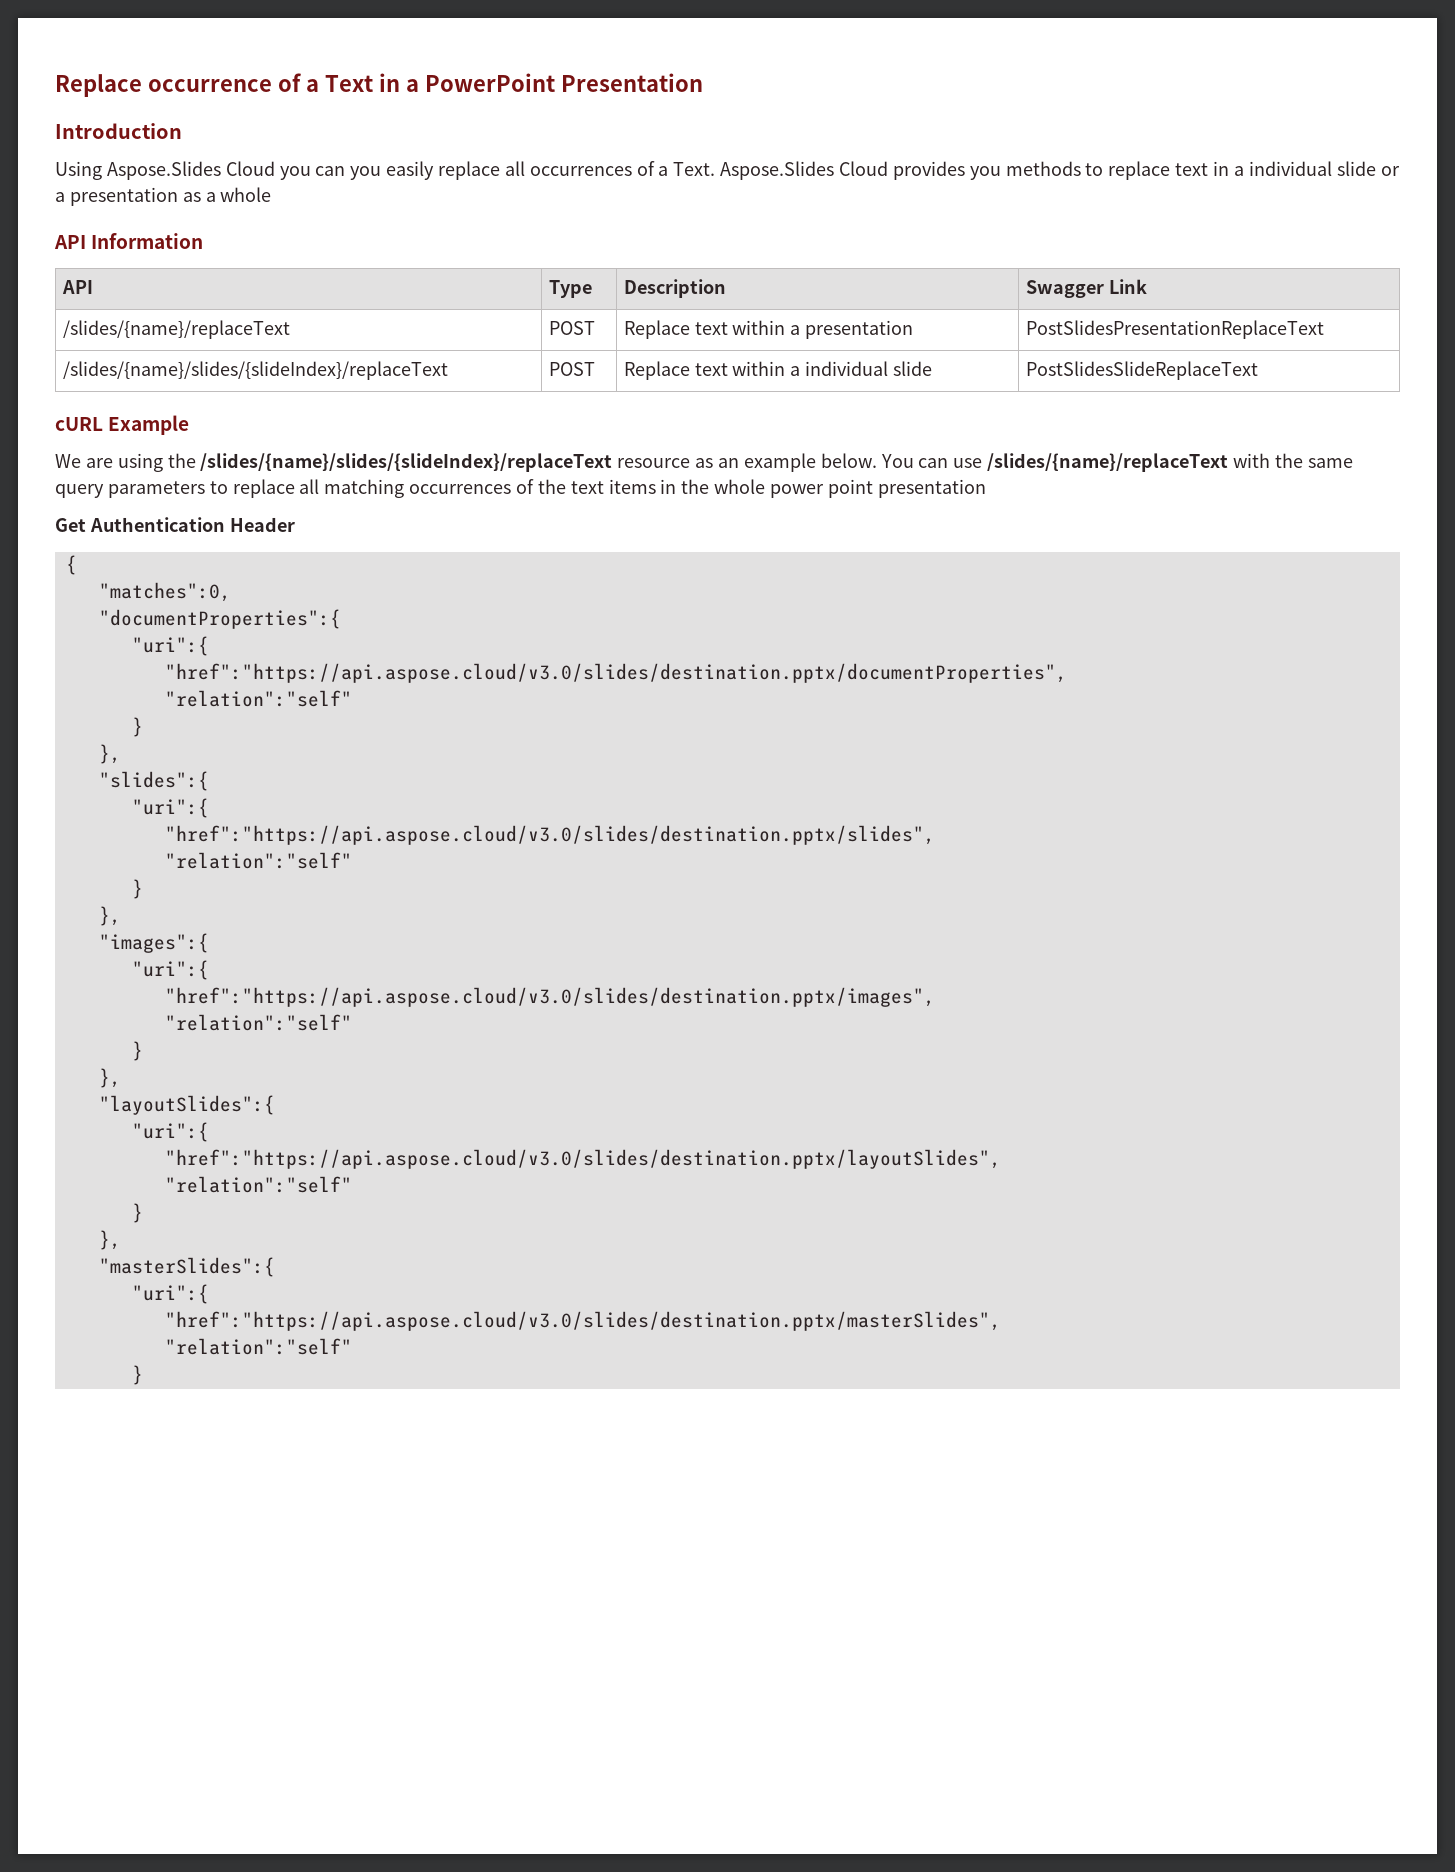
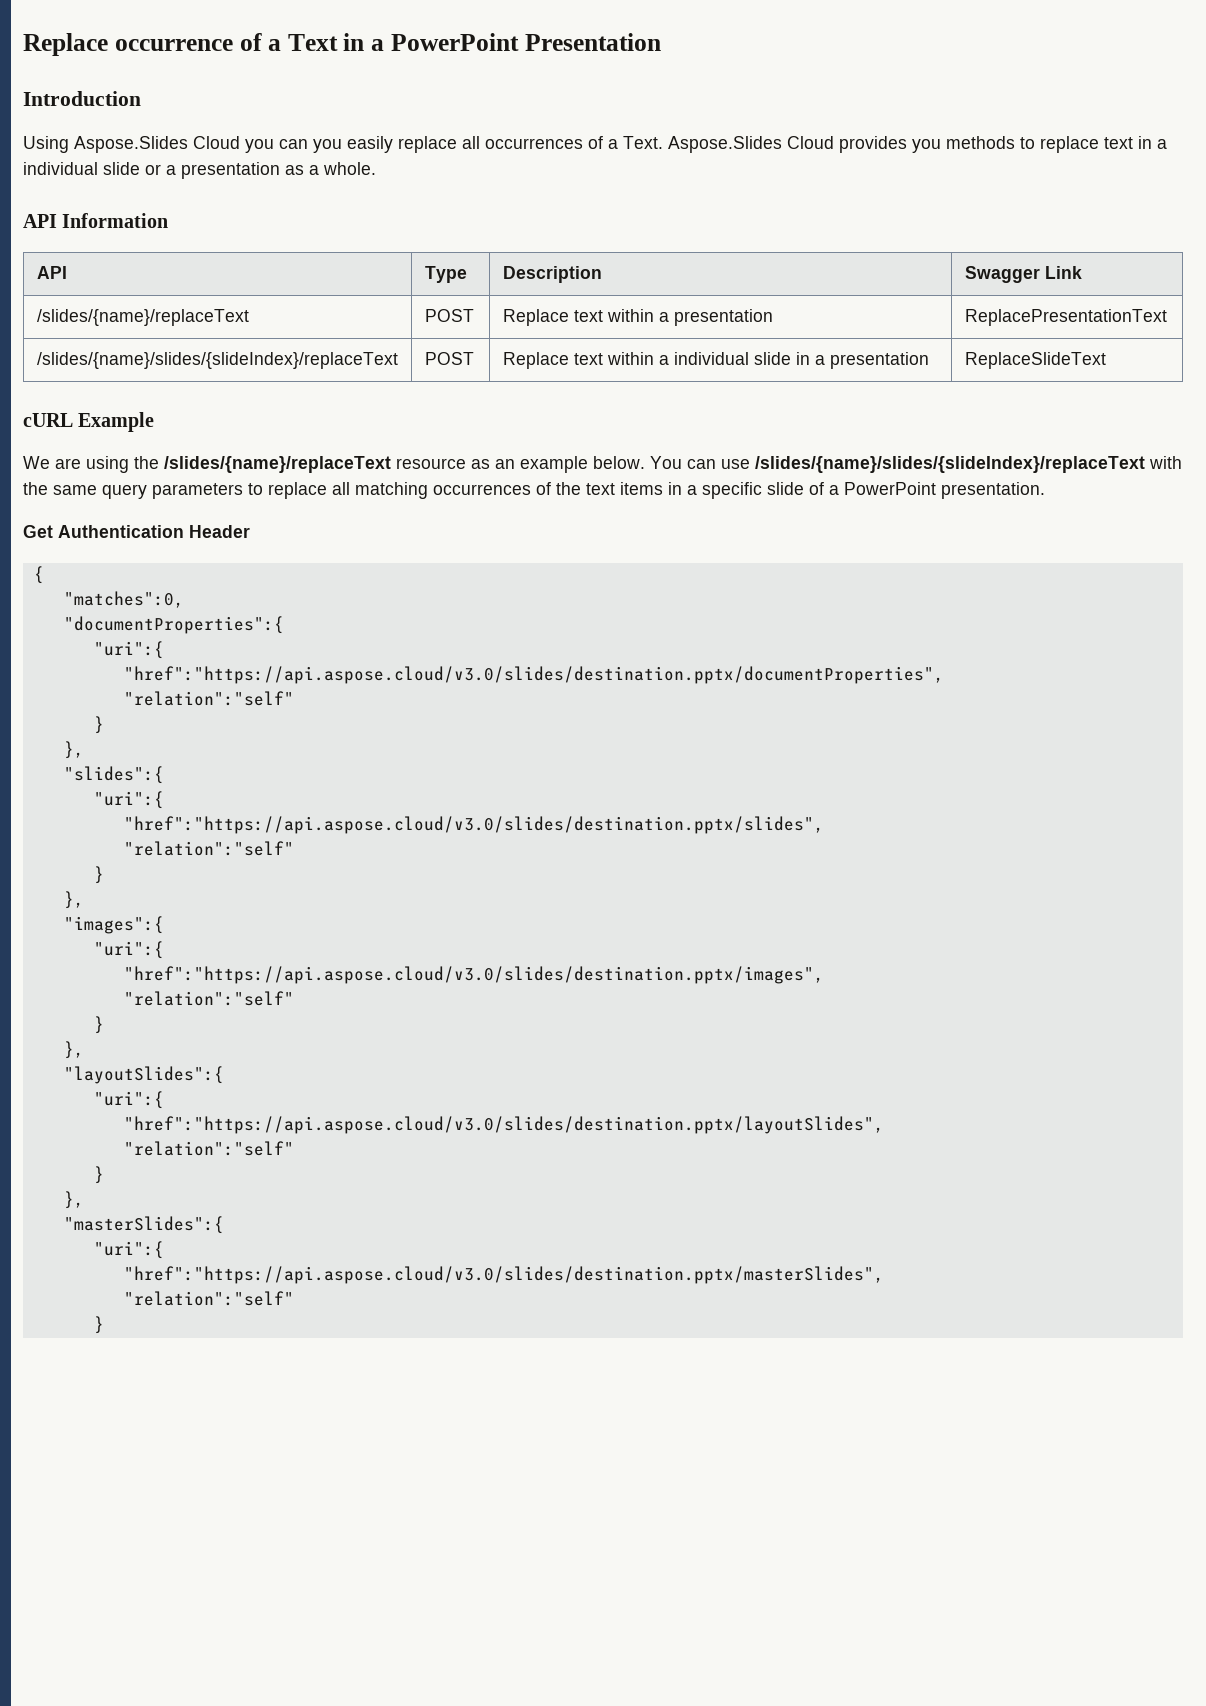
[220,187,272,202] whole -> [323,162,376,175] whole.
[1025,320,1324,339] PostSlidesPresentationReplaceText -> [964,309,1167,326] ReplacePresentationText
[1025,361,1258,380] | PostSlidesSlideReplaceText -> [795,352,929,369] [964,352,1106,369] in a presentation | ReplaceSlideText
[200,453,613,472] /slides/{name}/slides/{slideIndex}/replaceText -> [164,456,391,473] /slides/{name}/replaceText
[987,453,1229,472] /slides/{name}/replaceText -> [755,456,1145,473] /slides/{name}/slides/{slideIndex}/replaceText
[681,479,986,498] the whole power point presentation -> [687,482,1045,499] a specific slide of a PowerPoint presentation.

